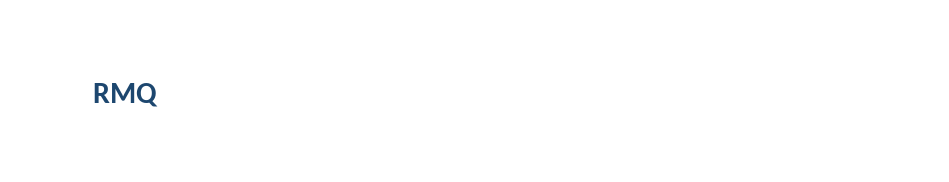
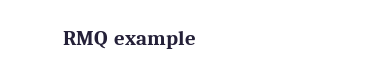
(158, 95) none -> [113,30,196,49] example

